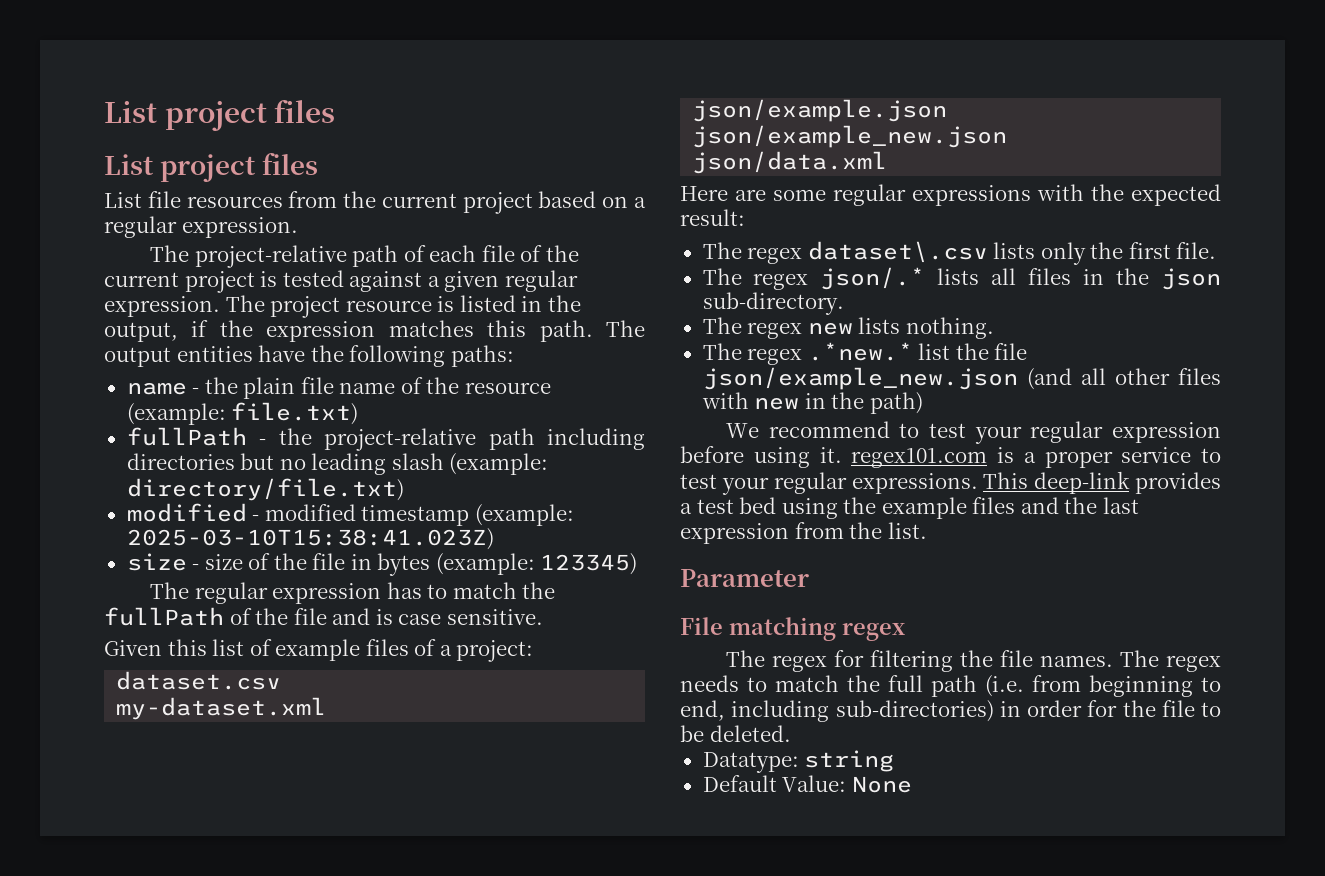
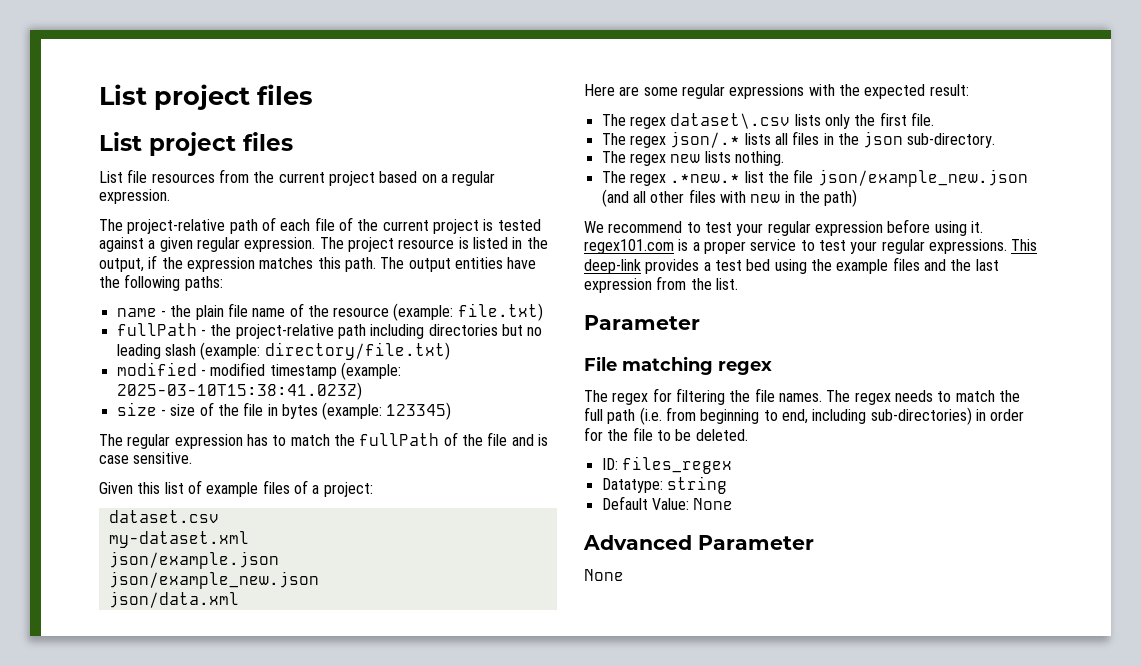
(791, 733) none -> [601,456,732,474] // ID: files_regex
(912, 784) none -> [583,535,814,550] [584,569,624,581] // Advanced Parameter // None

